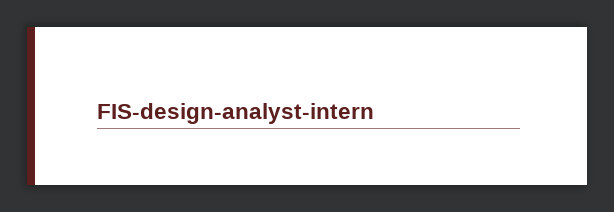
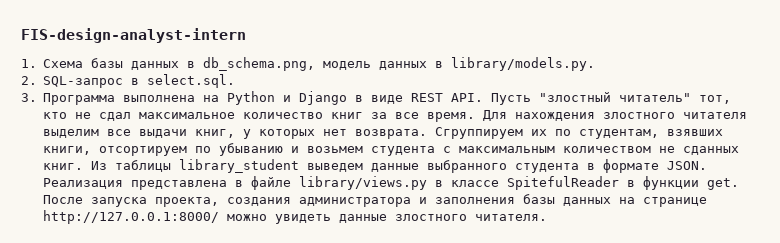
(374, 113) none -> [21,57,596,71] [21,74,236,88] [21,91,732,105] [43,110,748,122] [43,127,724,139] [43,143,740,156] [43,159,708,173] [43,176,740,190] [43,194,708,207] [43,210,548,224] // 1. Схема базы данных в db_schema.png, модель данных в library/models.py. // 2. SQL-запрос в select.sql. // 3. Программа выполнена на Python и Django в виде REST API. Пусть "злостный читатель" тот, кто не сдал максимальное количество книг за все время. Для нахождения злостного читателя выделим все выдачи книг, у которых нет возврата. Сгруппируем их по студентам, взявших книги, отсортируем по убыванию и возьмем студента с максимальным количеством не сданных книг. Из таблицы library_student выведем данные выбранного студента в формате JSON. Реализация представлена в файле library/views.py в классе SpitefulReader в функции get. После запуска проекта, создания администратора и заполнения базы данных на странице http://127.0.0.1:8000/ можно увидеть данные злостного читателя.

